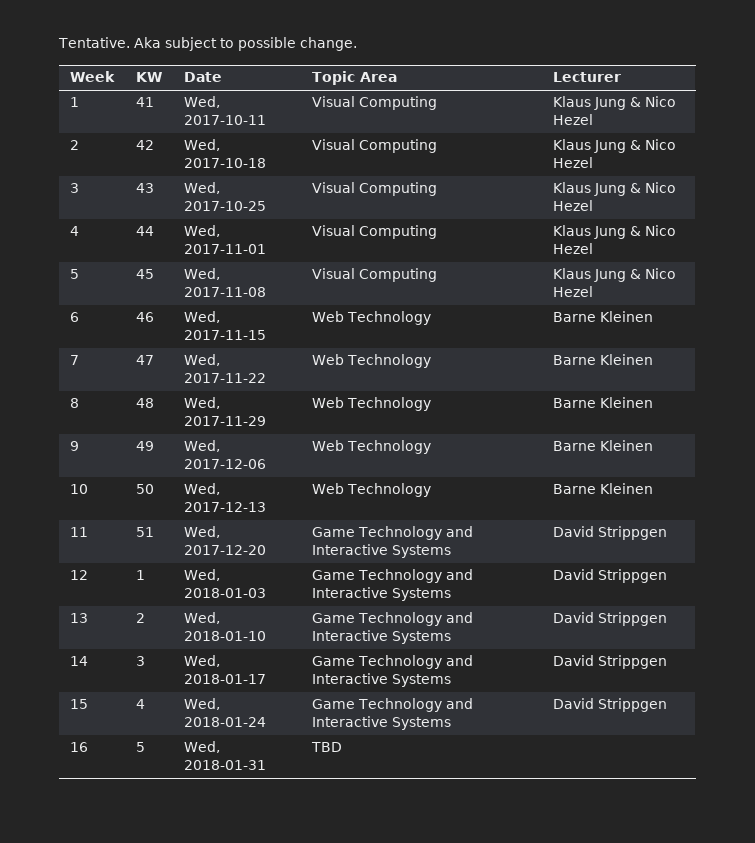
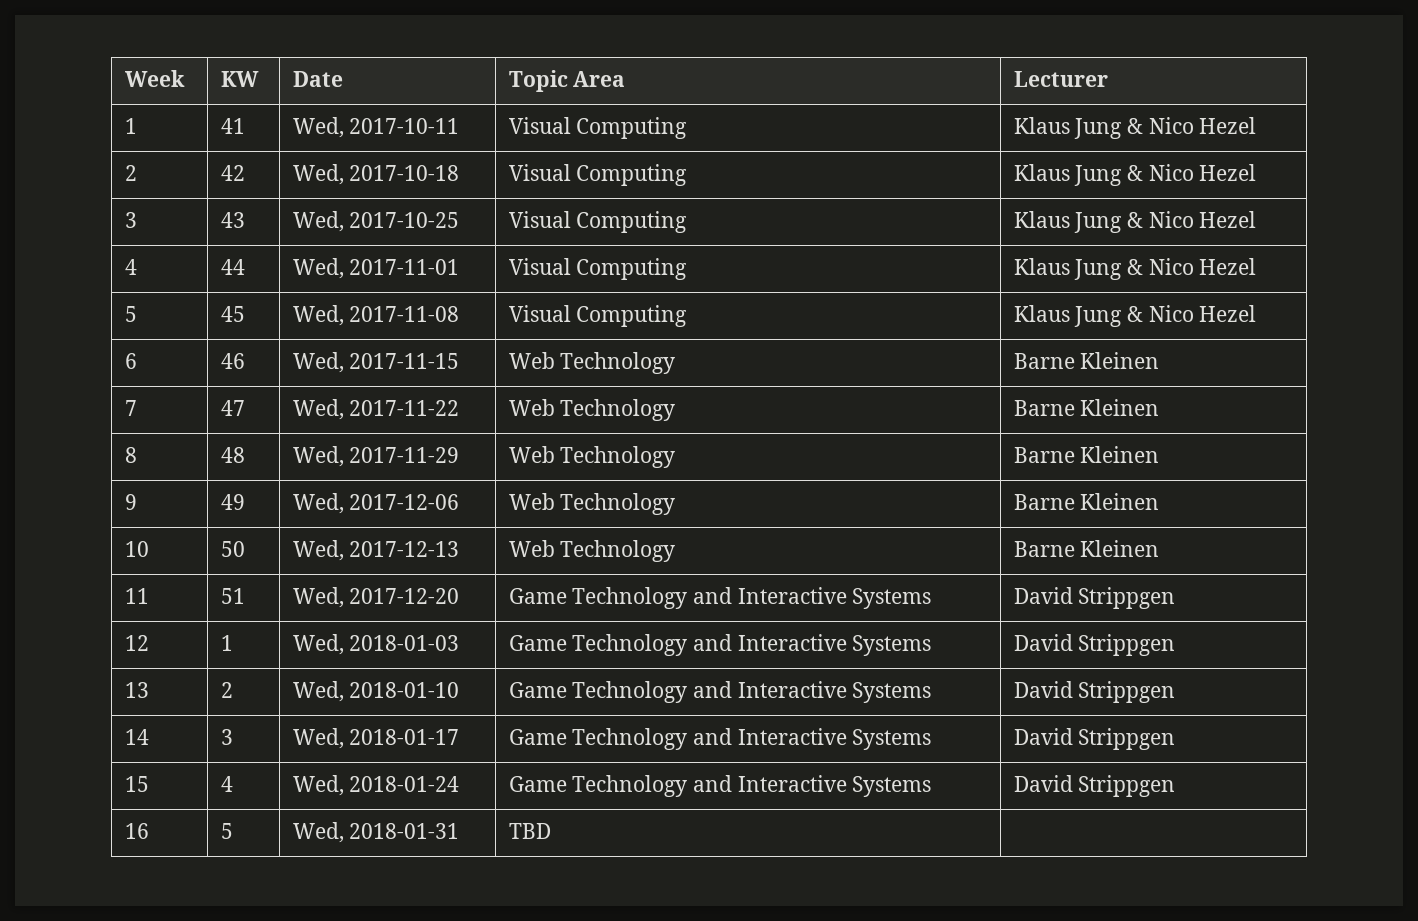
[58,37,357,51] Tentative. Aka subject to possible change. // -> (124, 78) none

